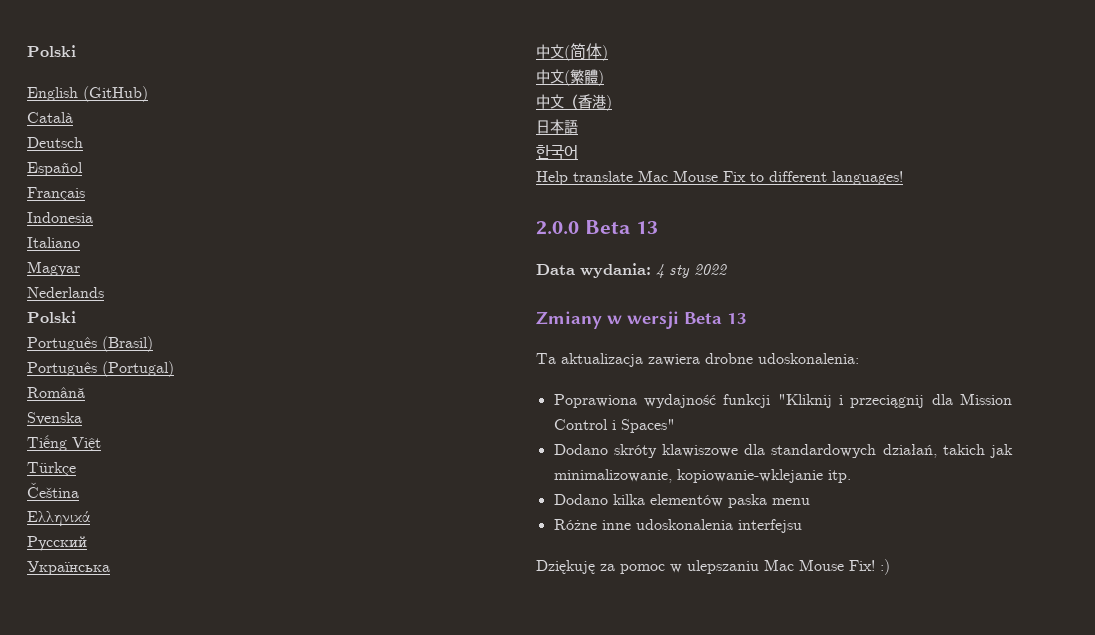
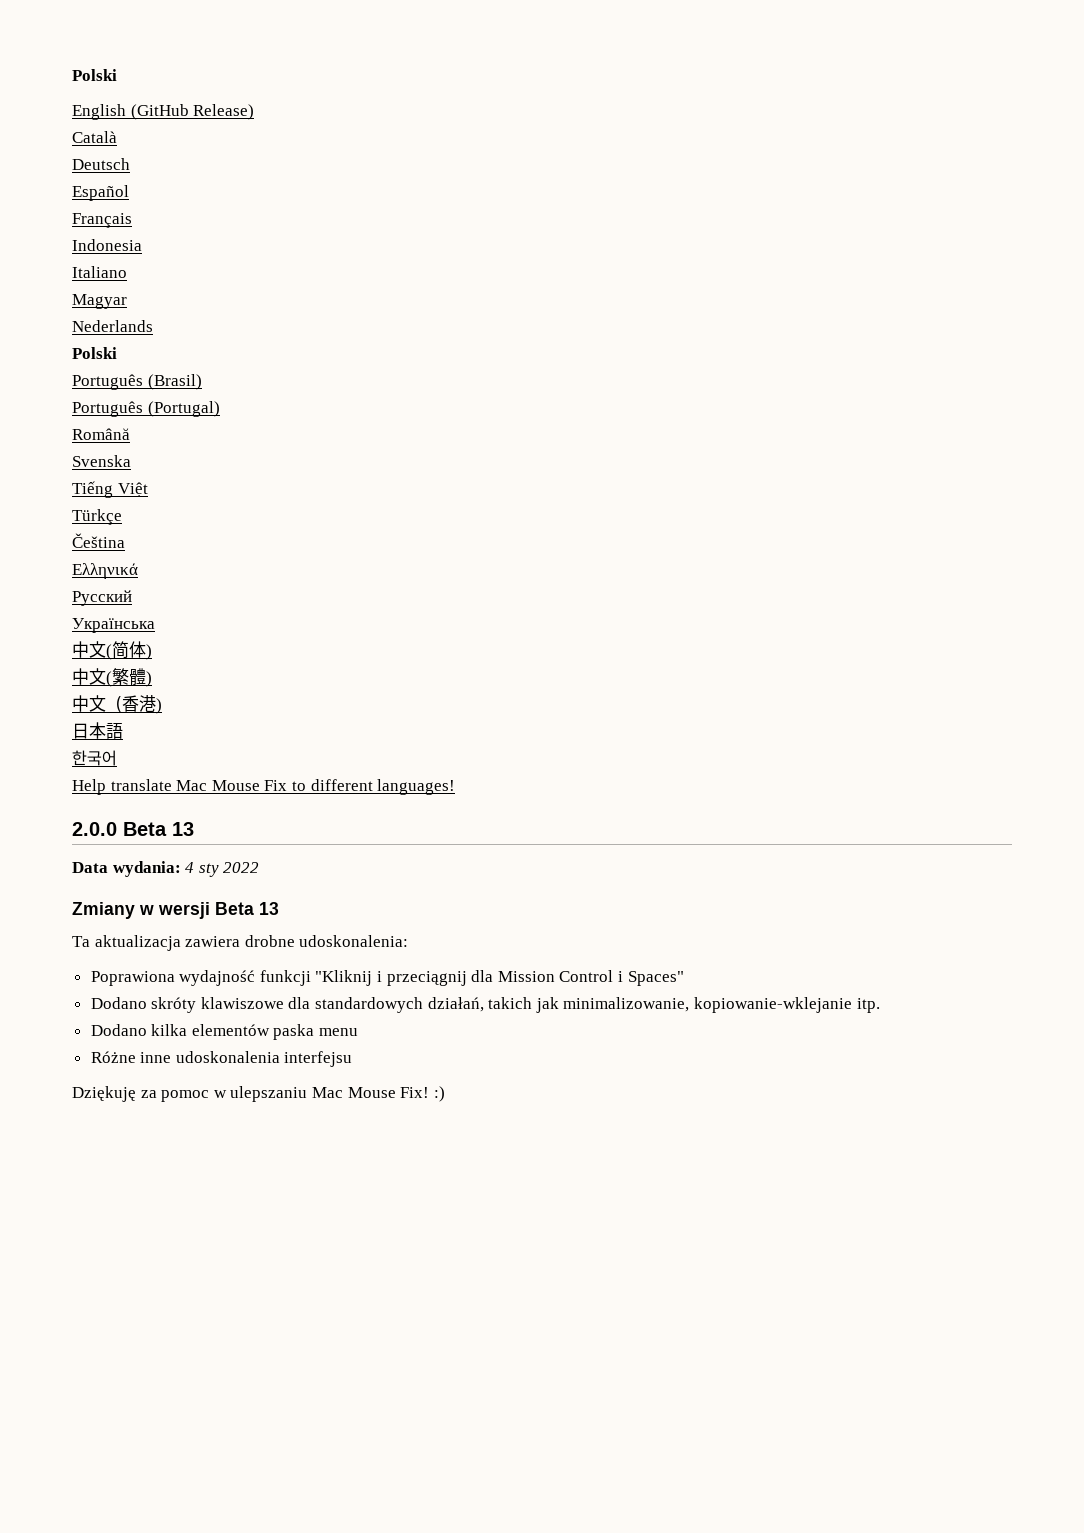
[83,86,148,102] (GitHub) -> [130,104,255,120] (GitHub Release)

